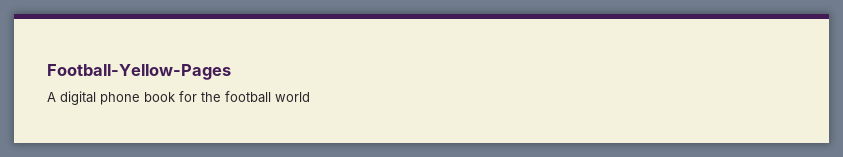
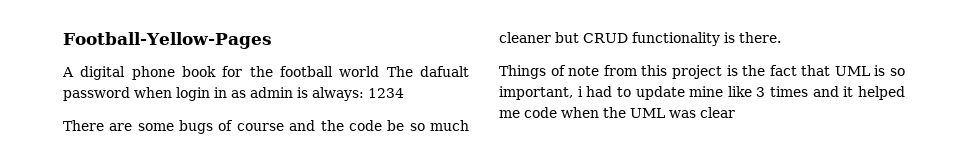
(310, 97) none -> [386,66,469,77] [63,87,404,101] [63,120,470,134] [499,32,781,46] [499,65,905,79] [499,86,905,100] [499,107,735,118] The dafualt password when login in as admin is always: 1234 // There are some bugs of course and the code be so much cleaner but CRUD functionality is there. // Things of note from this project is the fact that UML is so important, i had to update mine like 3 times and it helped me code when the UML was clear

